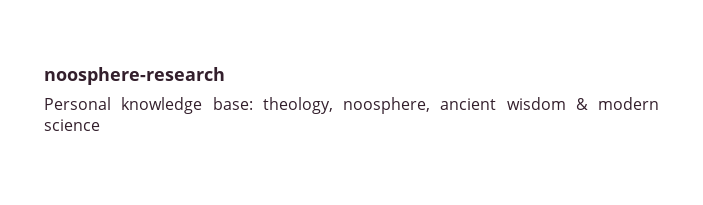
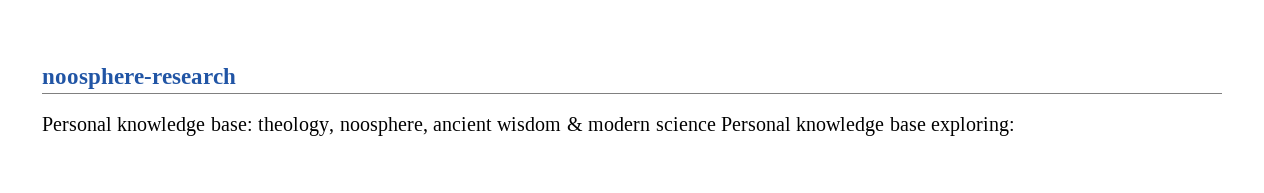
(100, 125) none -> [720,117,1016,136] Personal knowledge base exploring:

